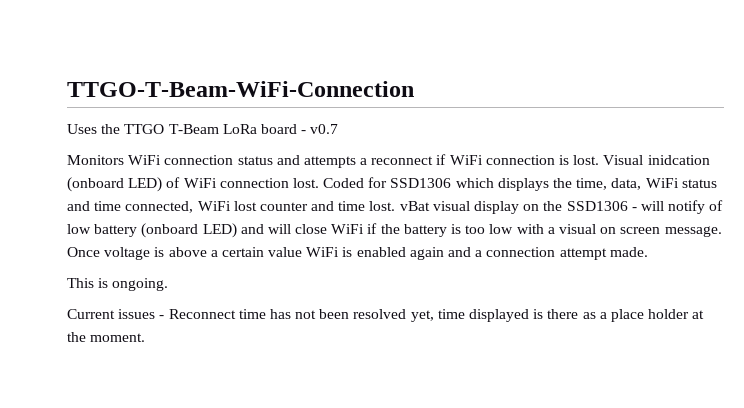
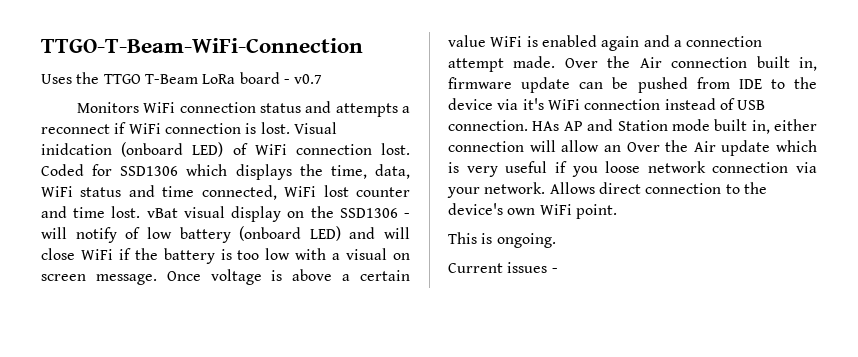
(648, 252) none -> [564,56,817,71] [448,77,817,93] [448,98,766,110] [448,119,817,134] [448,140,817,156] [448,161,817,177] [447,182,767,198] [448,203,617,219] Over the Air connection built in, firmware update can be pushed from IDE to the device via it's WiFi connection instead of USB connection. HAs AP and Station mode built in, either connection will allow an Over the Air update which is very useful if you loose network connection via your network. Allows direct connection to the device's own WiFi point.
[168,309,705,322] [67,332,146,342] Reconnect time has not been resolved yet, time displayed is there as a place holder at the moment. -> (558, 270) none

